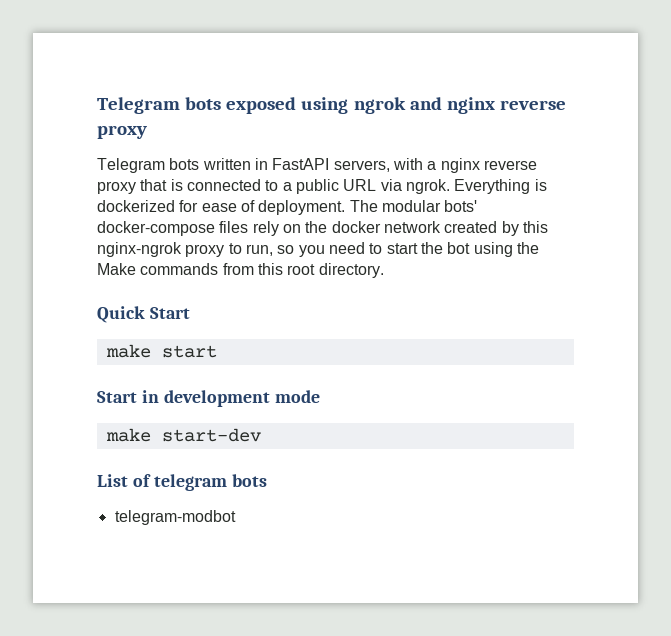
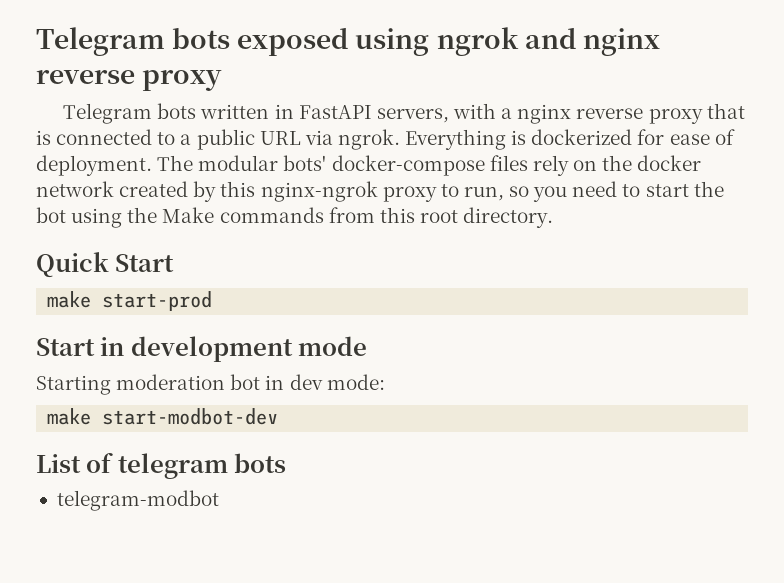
[161,345,217,358] start -> [102,291,213,311] start-prod
[105,428,261,442] // make start-dev -> [36,374,385,395] [47,408,279,425] // Starting moderation bot in dev mode: // make start-modbot-dev

